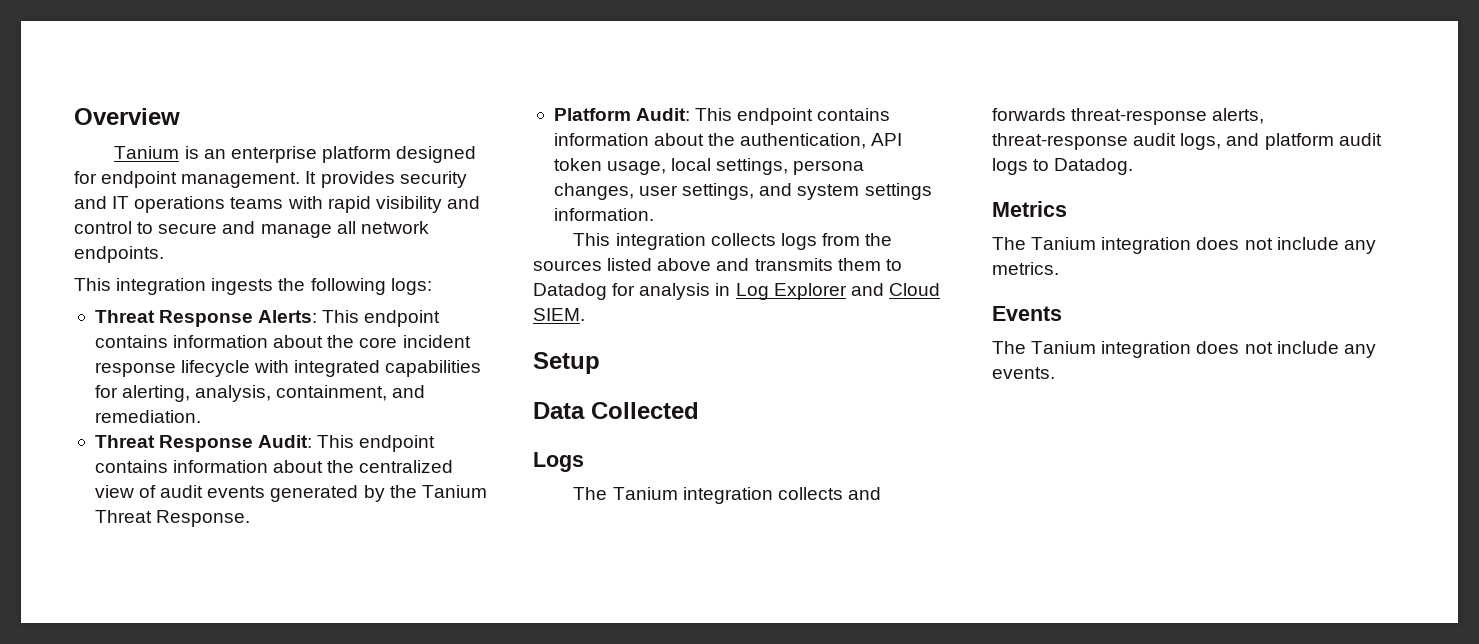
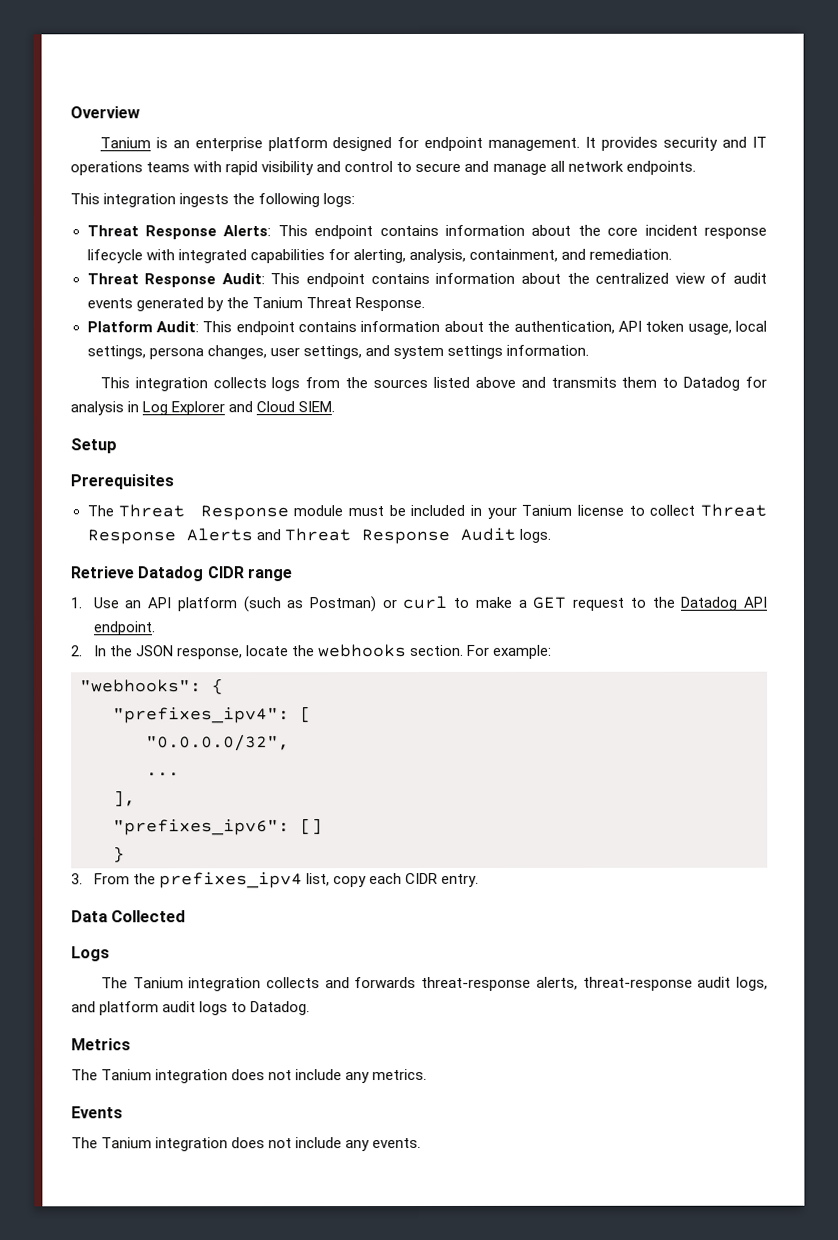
(600, 363) none -> [70,474,174,490] [86,503,768,521] [86,527,551,545] [70,566,292,582] [70,595,768,613] [93,621,156,636] [71,644,553,660] [80,678,224,695] [113,706,312,724] [146,734,290,752] [146,772,180,777] [113,790,136,807] [113,818,323,836] [113,846,125,863] [71,872,480,889] // Prerequisites // The Threat Response module must be included in your Tanium license to collect Threat Response Alerts and Threat Response Audit logs. // Retrieve Datadog CIDR range // 1. Use an API platform (such as Postman) or curl to make a GET request to the Datadog API endpoint. // 2. In the JSON response, locate the webhooks section. For example: // "webhooks": { // "prefixes_ipv4": [ // "0.0.0.0/32", // ... // ], // "prefixes_ipv6": [] // } // 3. From the prefixes_ipv4 list, copy each CIDR entry.

